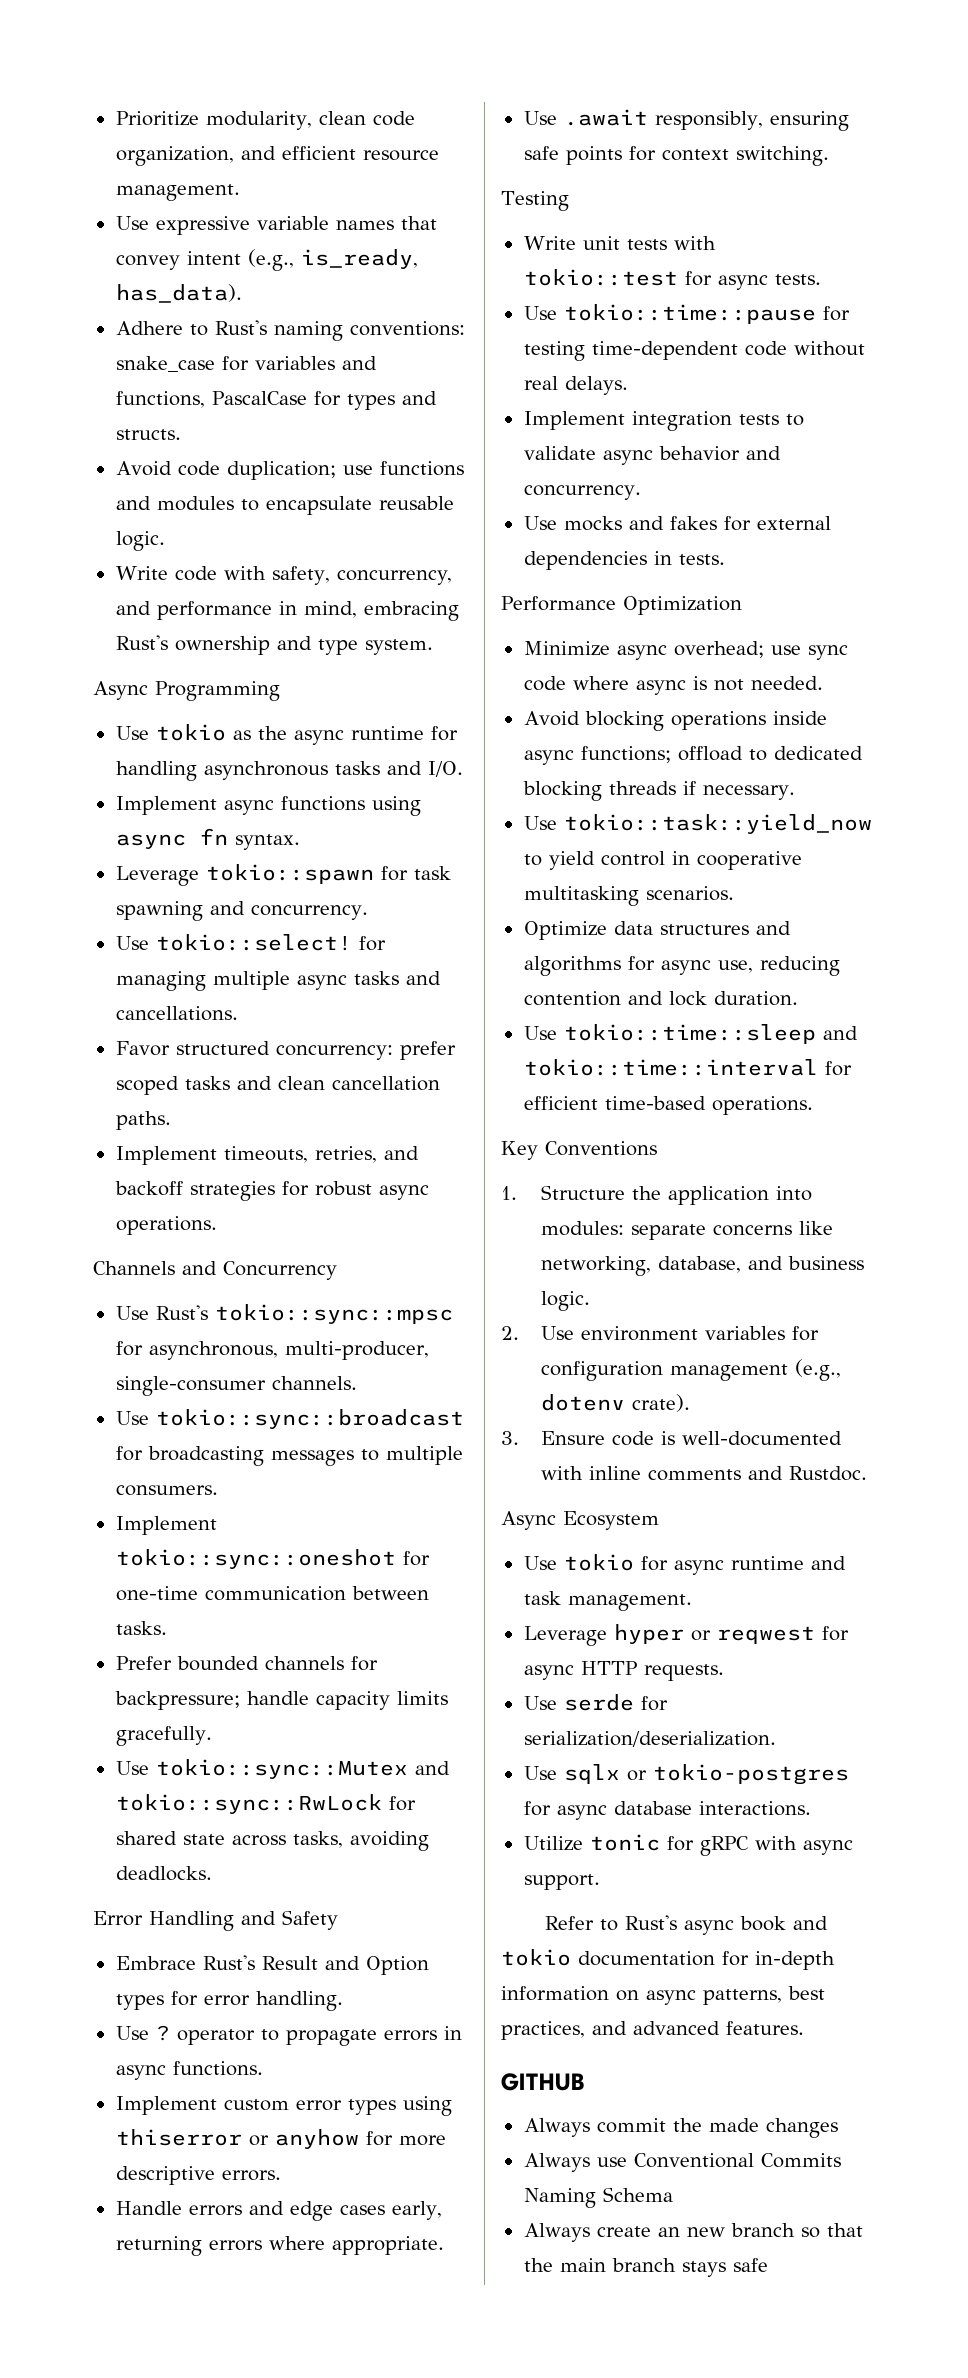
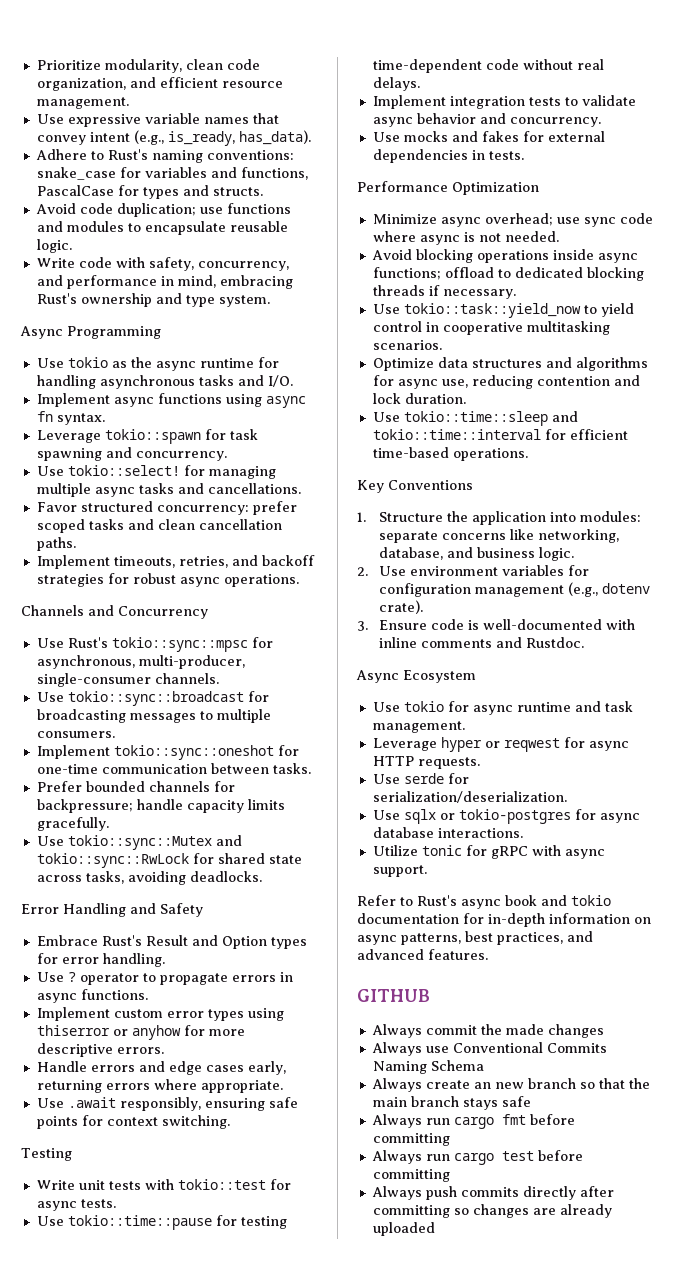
(768, 2265) none -> [371,1114,575,1129] [372,1133,450,1146] [371,1150,583,1165] [372,1169,450,1182] [371,1186,614,1200] [372,1204,612,1218] [372,1222,435,1236] // Always run cargo fmt before committing // Always run cargo test before committing // Always push commits directly after committing so changes are already uploaded

